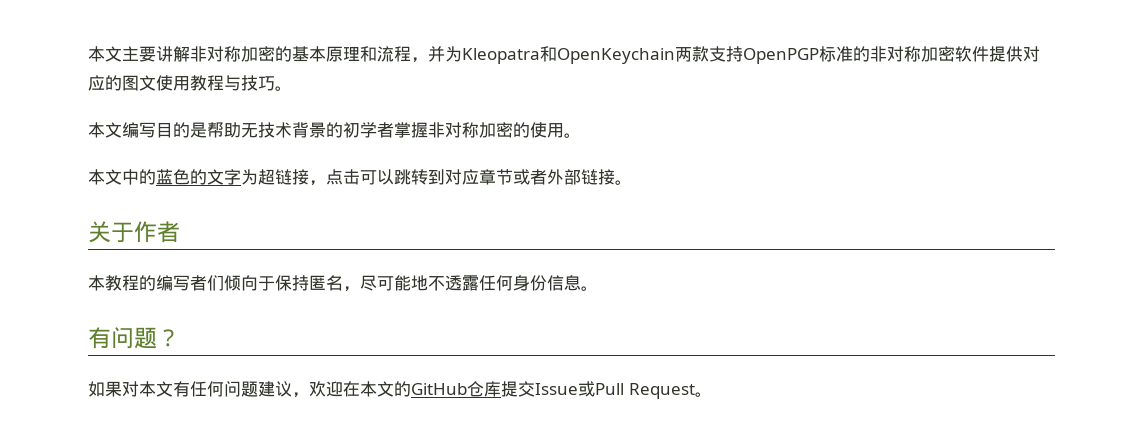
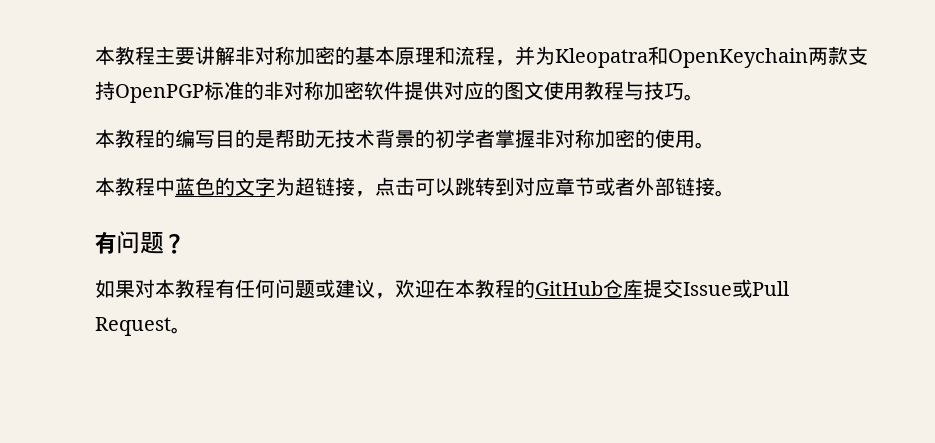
[88,46,122,62] 本文 -> [95,46,155,65] 本教程
[105,122,122,138] 文 -> [115,129,175,148] 教程的
[105,169,156,185] 文中的 -> [115,177,175,196] 教程中
[88,221,180,243] [88,275,598,292] // 关于作者 // 本教程的编写者们倾向于保持匿名，尽可能地不透露任何身份信息。 -> (735, 193) none
[156,381,173,397] 文 -> [175,279,215,298] 教程
(258, 389) none -> [315,279,335,298] 或
[377,381,394,397] 文 -> [475,279,515,298] 教程

